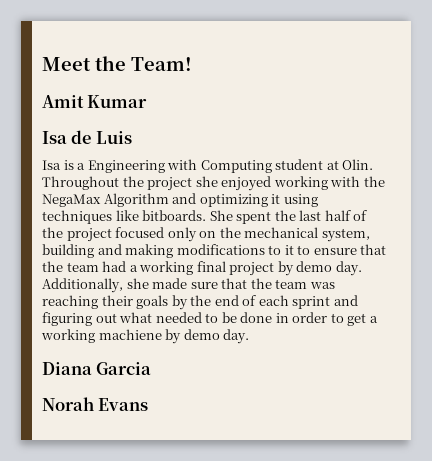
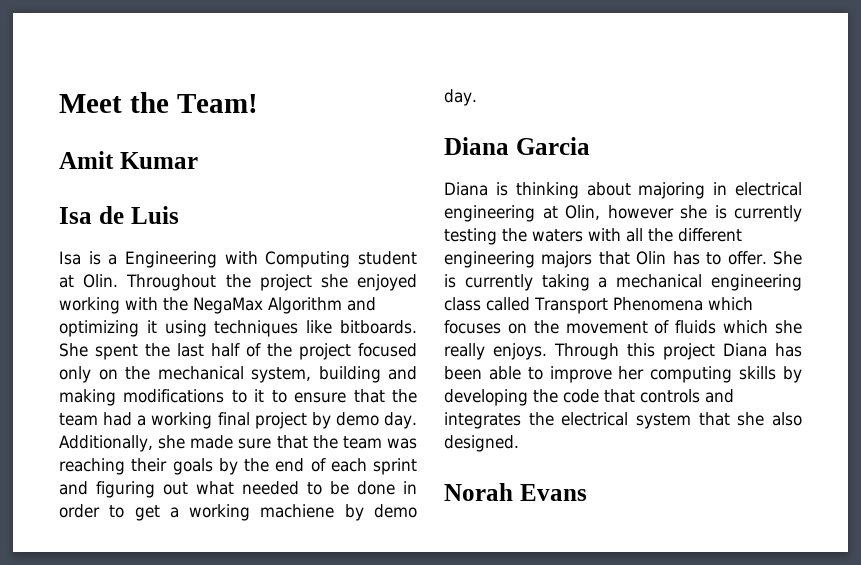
(152, 368) none -> [444,182,802,199] [444,205,802,222] [444,228,742,245] [444,251,802,268] [444,274,802,291] [444,297,753,314] [444,320,802,334] [444,343,802,360] [444,366,802,383] [444,389,734,406] [444,412,802,429] [444,435,519,452] // Diana is thinking about majoring in electrical engineering at Olin, however she is currently testing the waters with all the different engineering majors that Olin has to offer. She is currently taking a mechanical engineering class called Transport Phenomena which focuses on the movement of fluids which she really enjoys. Through this project Diana has been able to improve her computing skills by developing the code that controls and integrates the electrical system that she also designed.

